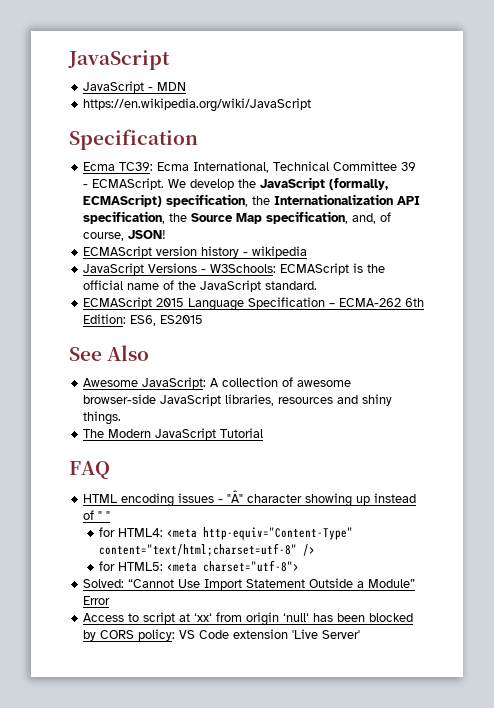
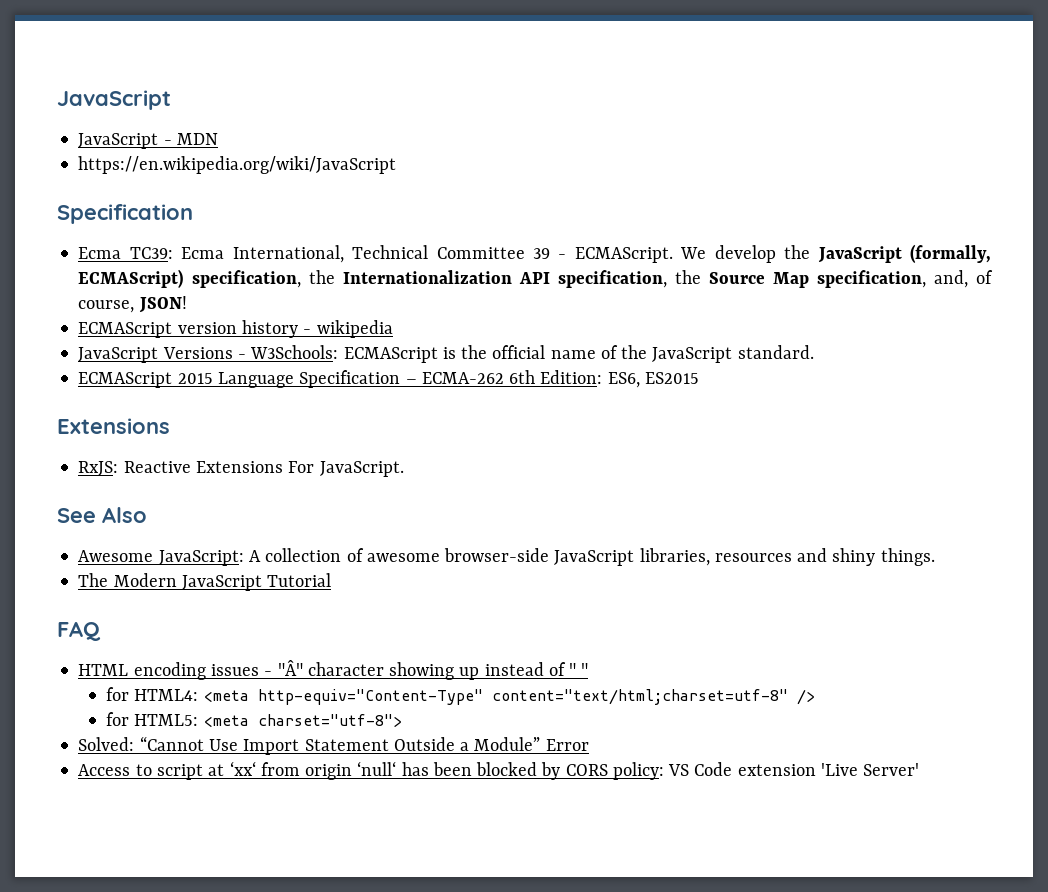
(204, 319) none -> [57,418,170,434] [78,461,404,477] // Extensions // RxJS: Reactive Extensions For JavaScript.

